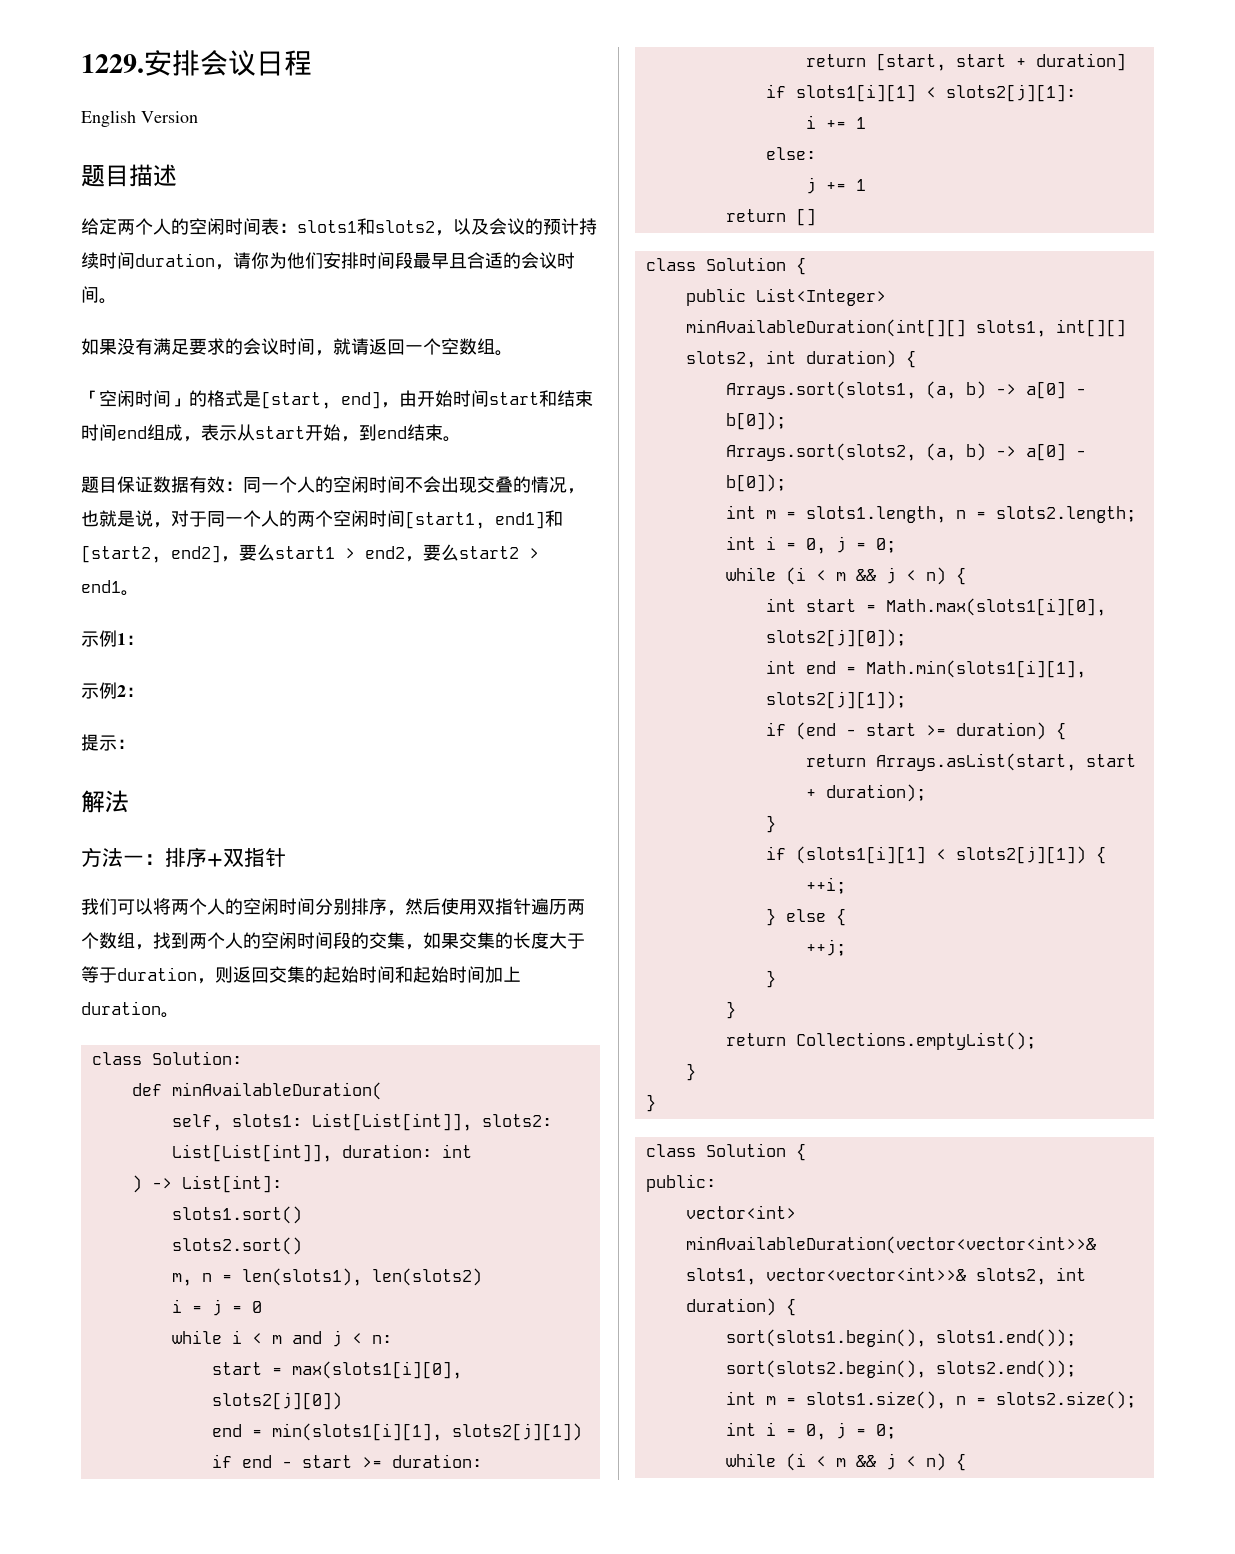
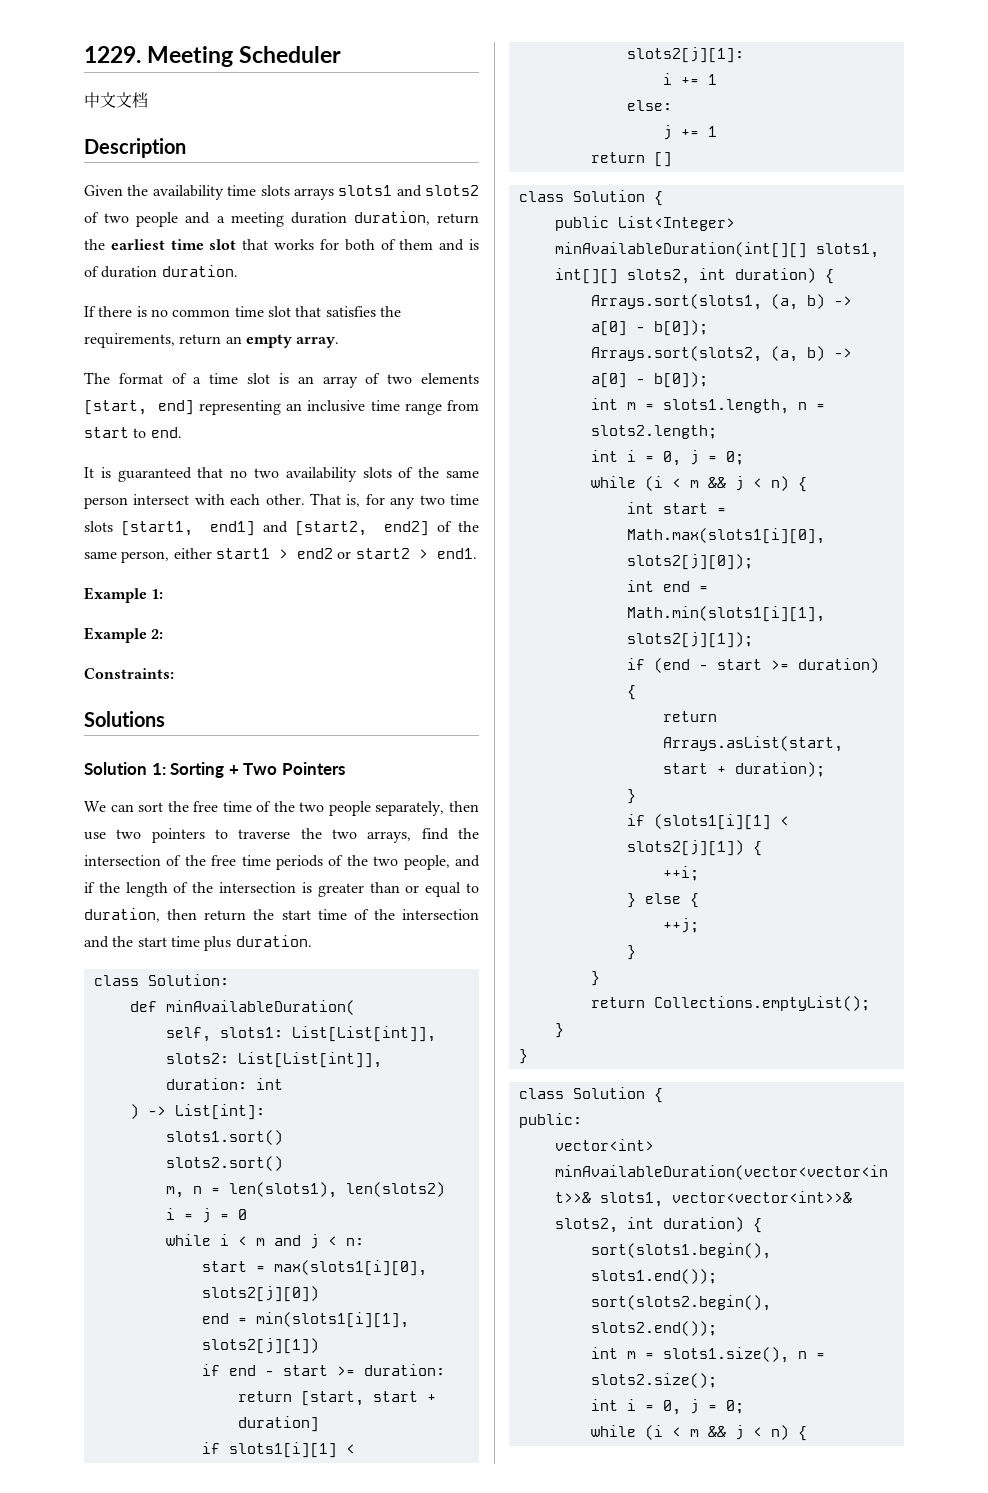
[144,50,312,76] [81,110,198,127] [81,164,177,187] [81,218,597,236] [81,252,575,270] [81,286,117,304] [81,338,513,356] [81,390,593,409] [81,424,461,442] [81,476,585,494] [81,510,405,528] 安排会议日程 // English Version // 题目描述 // 给定两个人的空闲时间表：slots1和slots2，以及会议的预计持续时间duration，请你为他们安排时间段最早且合适的会议时间。 // 如果没有满足要求的会议时间，就请返回一个空数组。 // 「空闲时间」的格式是[start, end]，由开始时间start和结束时间end组成，表示从start开始，到end结束。 // 题目保证数据有效：同一个人的空闲时间不会出现交叠的情况，也就是说，对于同一个人的两个空闲时间 -> [147,46,342,67] [84,92,148,108] [84,138,186,158] [84,185,479,200] [84,211,479,227] [84,239,479,251] [84,265,238,278] [84,306,401,317] [84,333,340,348] [84,372,479,388] [84,400,480,415] [84,427,182,438] [84,467,480,482] [84,493,479,509] [84,521,113,532] Meeting Scheduler // 中文文档 // Description // Given the availability time slots arrays slots1 and slots2 of two people and a meeting duration duration, return the earliest time slot that works for both of them and is of duration duration. // If there is no common time slot that satisfies the requirements, return an empty array. // The format of a time slot is an array of two elements [start, end] representing an inclusive time range from start to end. // It is guaranteed that no two availability slots of the same person intersect with each other. That is, for any two time slots
[545,510,563,527] 和 -> [262,521,288,533] and
[221,544,275,562] ，要么 -> [436,521,479,532] [84,548,212,563] of the same person, either
[405,544,459,562] ，要么 -> [337,551,352,559] or
[81,580,139,596] [81,630,144,647] [81,682,144,699] [81,734,135,751] [81,790,129,813] [81,847,286,867] [81,898,585,916] [81,932,585,950] [81,966,521,984] [81,1001,179,1018] end1。 // 示例1： // 示例2： // 提示： // 解法 // 方法一：排序+双指针 // 我们可以将两个人的空闲时间分别排序，然后使用双指针遍历两个数组，找到两个人的空闲时间段的交集，如果交集的长度大于等于duration，则返回交集的起始时间和起始时间加上duration。 -> [436,548,477,559] [84,587,164,603] [84,627,164,643] [84,668,174,679] [84,711,165,727] [84,762,345,778] [84,801,480,816] [84,828,479,843] [84,855,480,870] [84,882,479,897] [84,908,479,922] [84,935,312,951] end1. // Example 1: // Example 2: // Constraints: // Solutions // Solution 1: Sorting + Two Pointers // We can sort the free time of the two people separately, then use two pointers to traverse the two arrays, find the intersection of the free time periods of the two people, and if the length of the intersection is greater than or equal to duration, then return the start time of the intersection and the start time plus duration.

